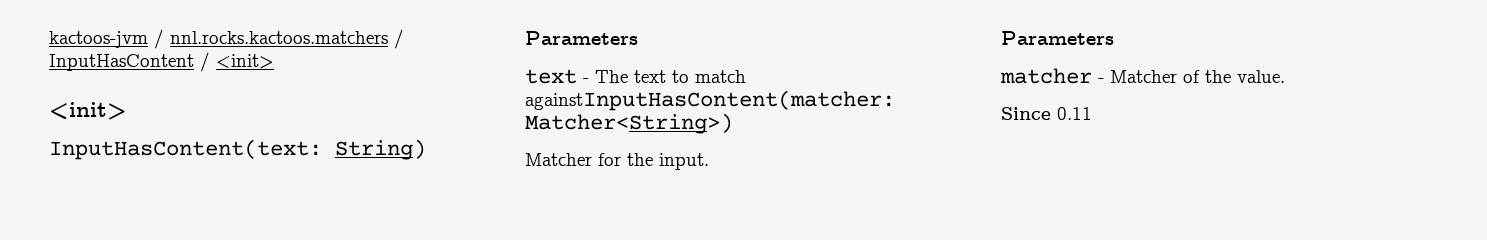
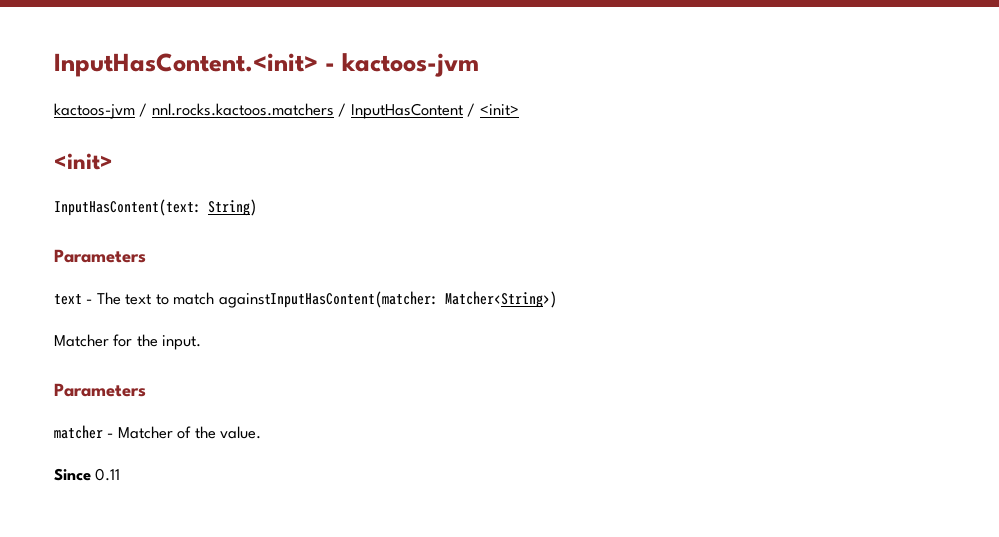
(49, 39) none -> [54,53,480,77] InputHasContent.<init> - kactoos-jvm //

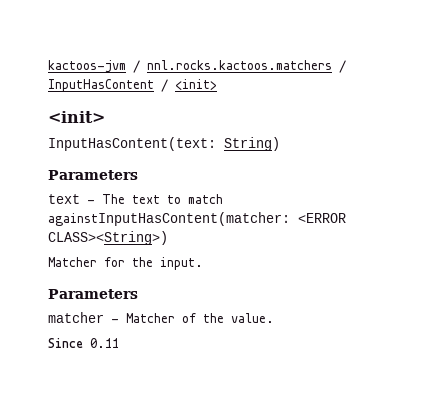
[54,53,480,77] InputHasContent.<init> - kactoos-jvm // -> (48, 66) none
[444,291,557,308] Matcher<String>) -> [298,213,346,223] [48,231,168,245] <ERROR CLASS><String>)

